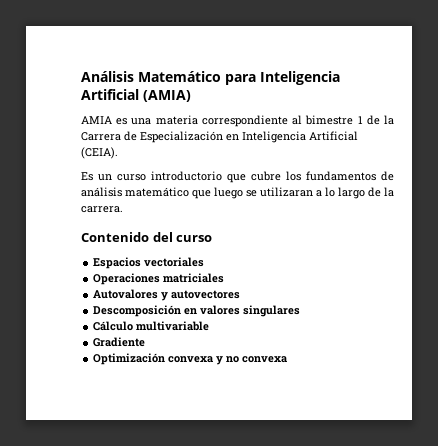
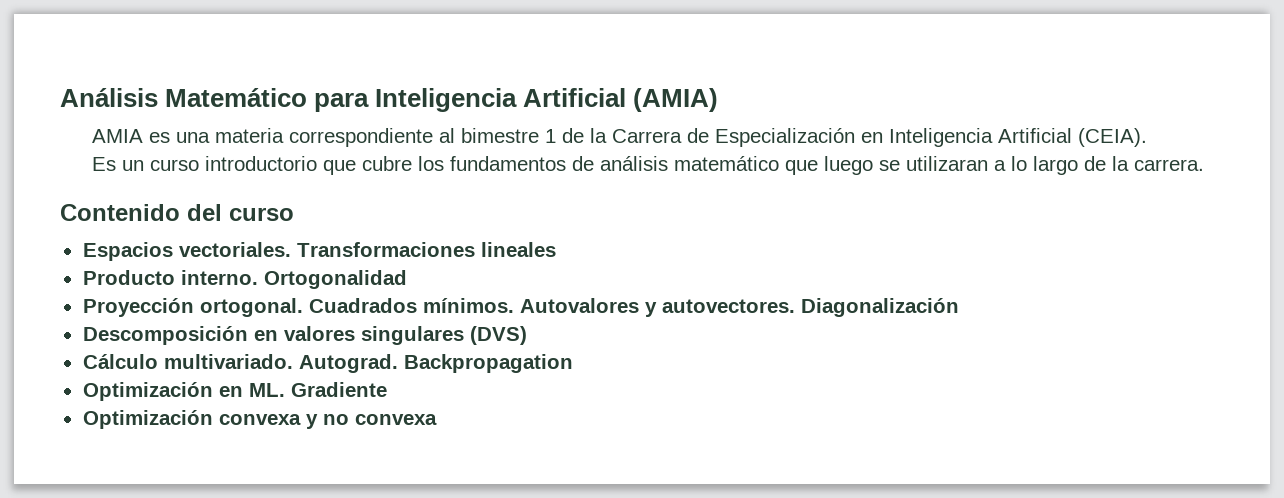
[144,257,205,267] [93,273,225,285] [93,289,241,301] vectoriales // Operaciones matriciales // Autovalores y autovectores -> [178,242,556,257] [82,270,407,289] [82,298,959,317] vectoriales. Transformaciones lineales // Producto interno. Ortogonalidad // Proyección ortogonal. Cuadrados mínimos. Autovalores y autovectores. Diagonalización
(301, 311) none -> [469,326,527,345] (DVS)
[136,321,210,331] multivariable // -> [163,354,573,373] [82,382,285,401] multivariado. Autograd. Backpropagation // Optimización en ML.

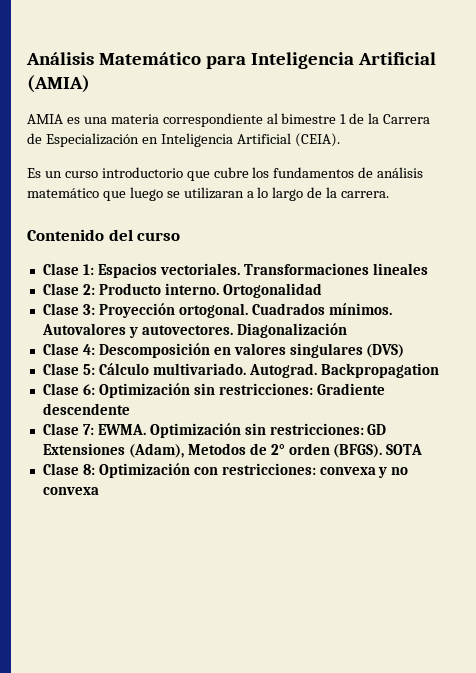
(294, 214) none -> [42,263,94,275] Clase 1:
(556, 249) none -> [42,283,95,295] Clase 2:
(407, 279) none -> [42,303,95,315] Clase 3:
(959, 307) none -> [42,343,95,355] Clase 4:
(527, 335) none -> [42,363,95,375] Clase 5:
[82,382,387,401] [82,410,213,429] Optimización en ML. Gradiente // Optimización -> [42,383,385,398] [42,403,130,415] [42,423,387,438] [42,443,423,458] [42,463,316,478] Clase 6: Optimización sin restricciones: Gradiente descendente // Clase 7: EWMA. Optimización sin restricciones: GD Extensiones (Adam), Metodos de 2° orden (BFGS). SOTA // Clase 8: Optimización con restricciones:

